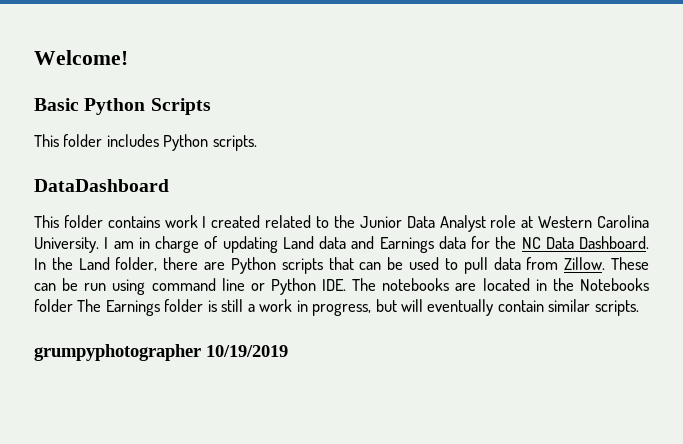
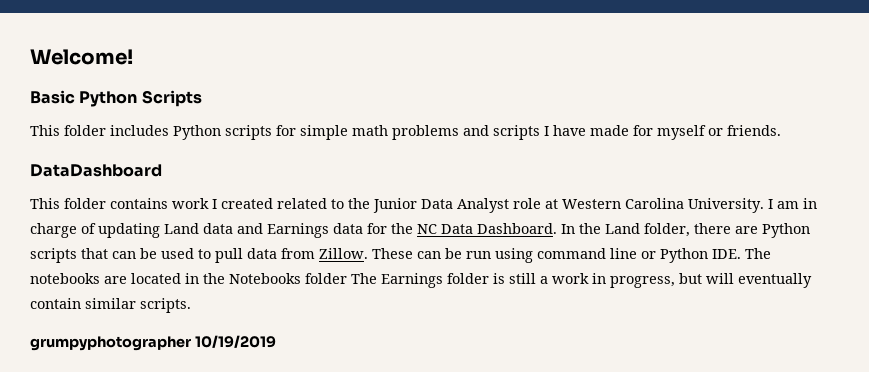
[212,135,257,151] scripts. -> [225,125,781,140] scripts for simple math problems and scripts I have made for myself or friends.

